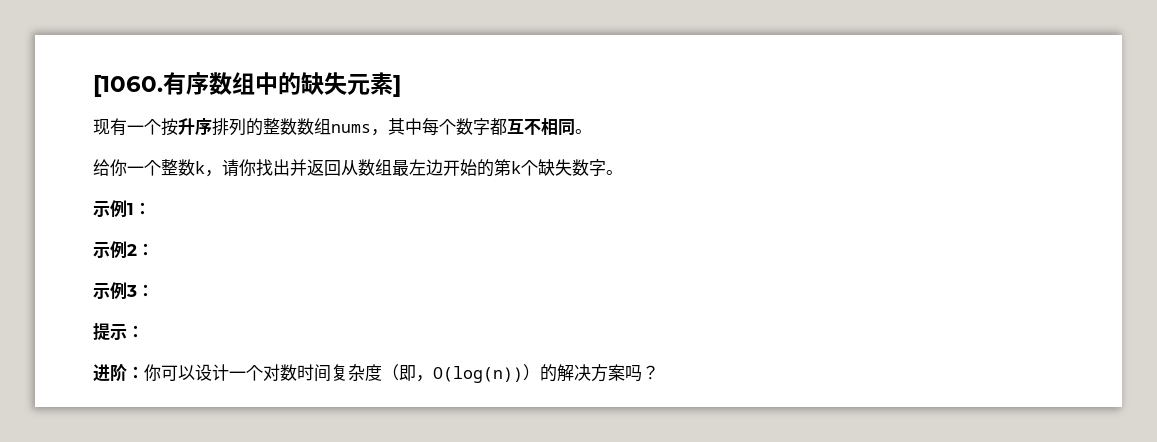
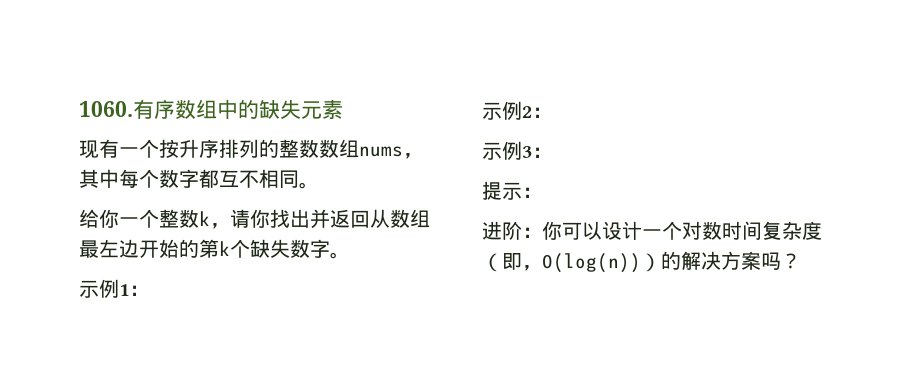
[93,75,163,97] [1060. -> [79,101,133,117] 1060.
[393,75,401,97] ] -> (343, 110) none

